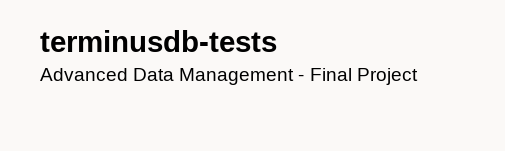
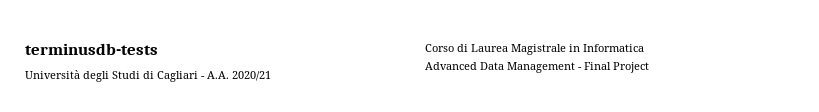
(277, 41) none -> [25,70,271,82] [425,44,644,55] // Università degli Studi di Cagliari - A.A. 2020/21 // Corso di Laurea Magistrale in Informatica

